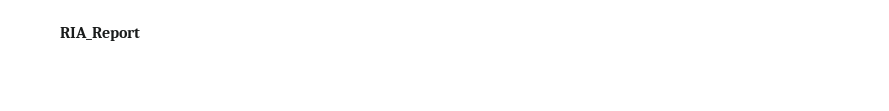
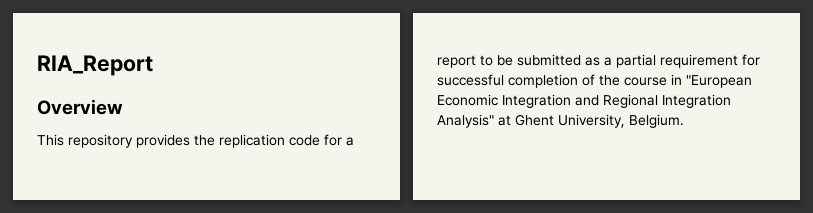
(140, 34) none -> [37,99,123,115] [37,134,354,148] [437,54,760,68] [437,74,752,88] [437,94,731,108] [437,114,684,128] // Overview // This repository provides the replication code for a report to be submitted as a partial requirement for successful completion of the course in "European Economic Integration and Regional Integration Analysis" at Ghent University, Belgium.

